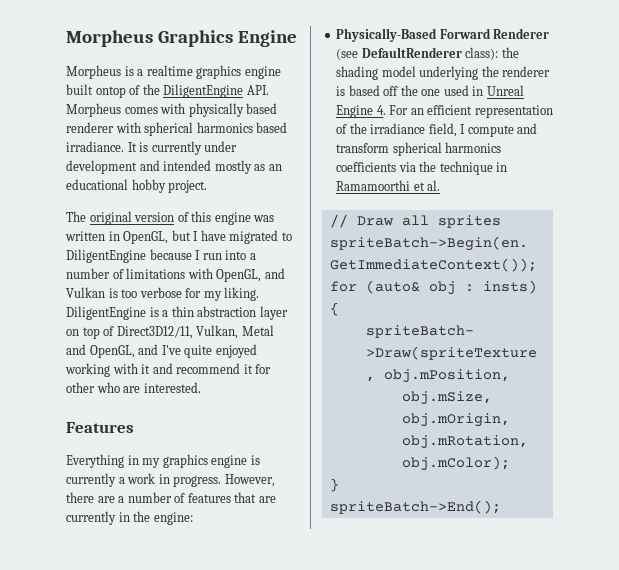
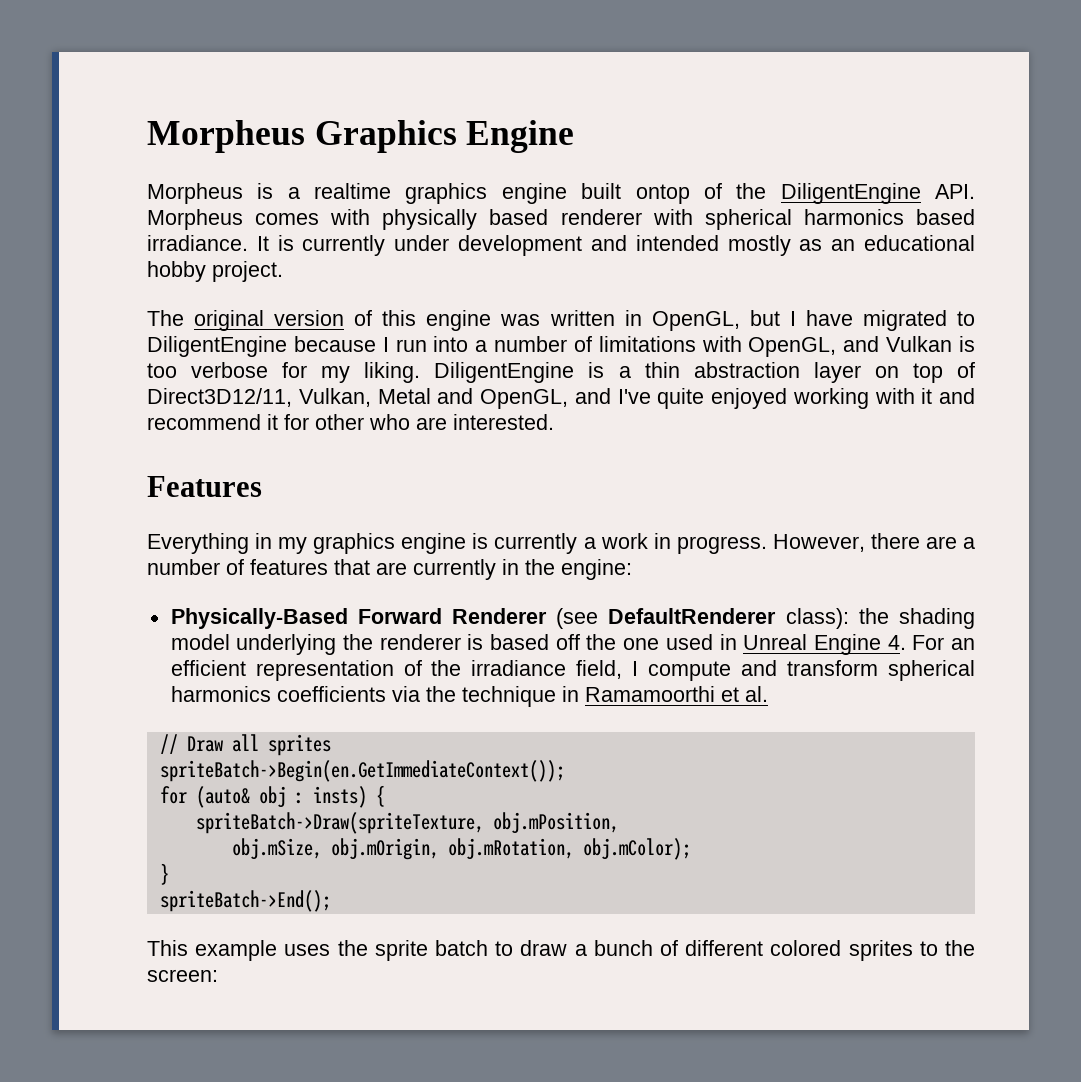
(501, 507) none -> [147,940,976,961] [147,969,218,982] // This example uses the sprite batch to draw a bunch of different colored sprites to the screen:

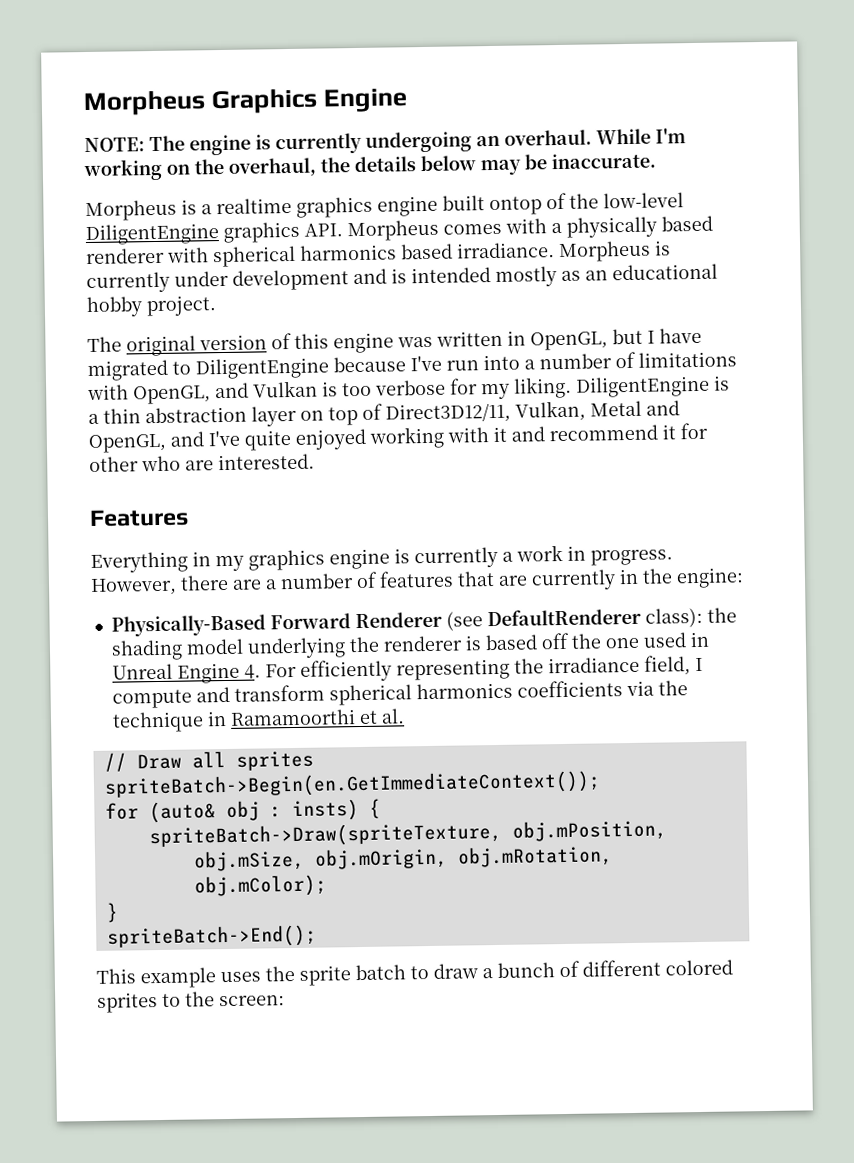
(575, 136) none -> [84,128,686,156] [83,152,656,182] // NOTE: The engine is currently undergoing an overhaul. While I'm working on the overhaul, the details below may be inaccurate.
[780,183,921,204] DiligentEngine -> [603,192,684,209] [85,221,300,246] low-level DiligentEngine graphics
(371, 217) none -> [551,222,562,234] a
[256,236,269,251] It -> [558,240,651,263] Morpheus
(627, 243) none -> [391,268,407,284] is
[382,337,389,352] I -> [410,355,442,372] I've
[951,638,976,650] [170,660,422,681] an efficient representation of -> [299,658,510,682] efficiently representing

